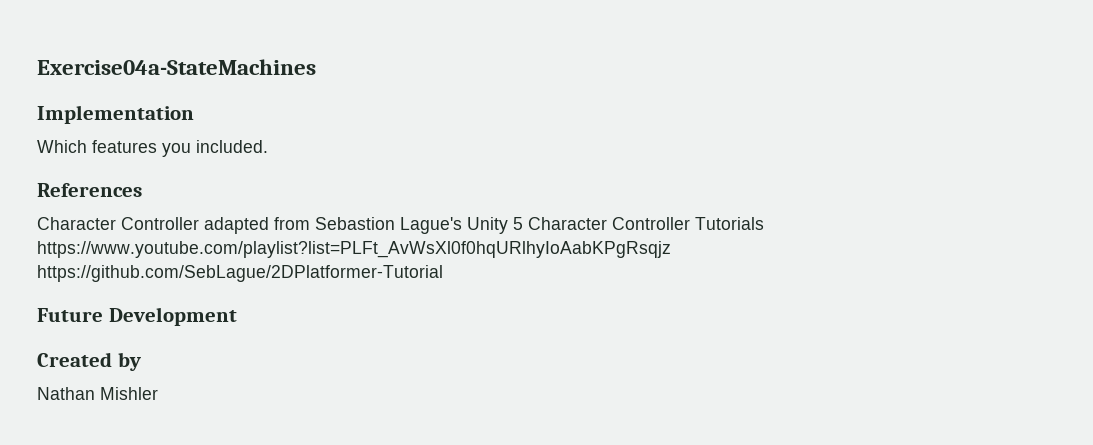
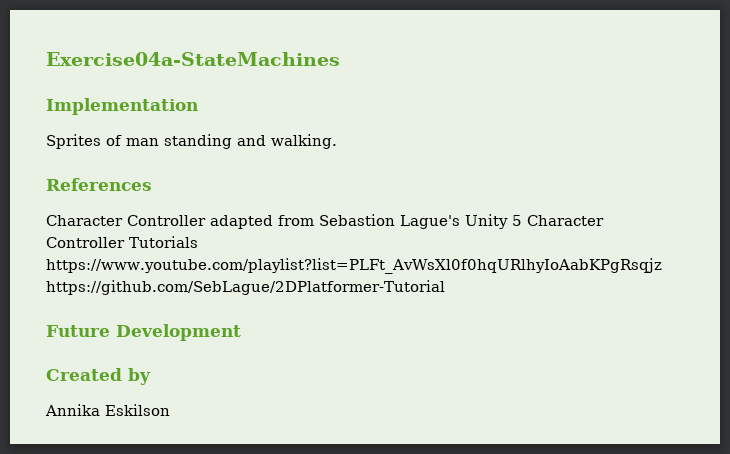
[37,140,268,157] Which features you included. -> [46,134,337,149] Sprites of man standing and walking.
[37,387,158,400] Nathan Mishler -> [45,404,170,416] Annika Eskilson

